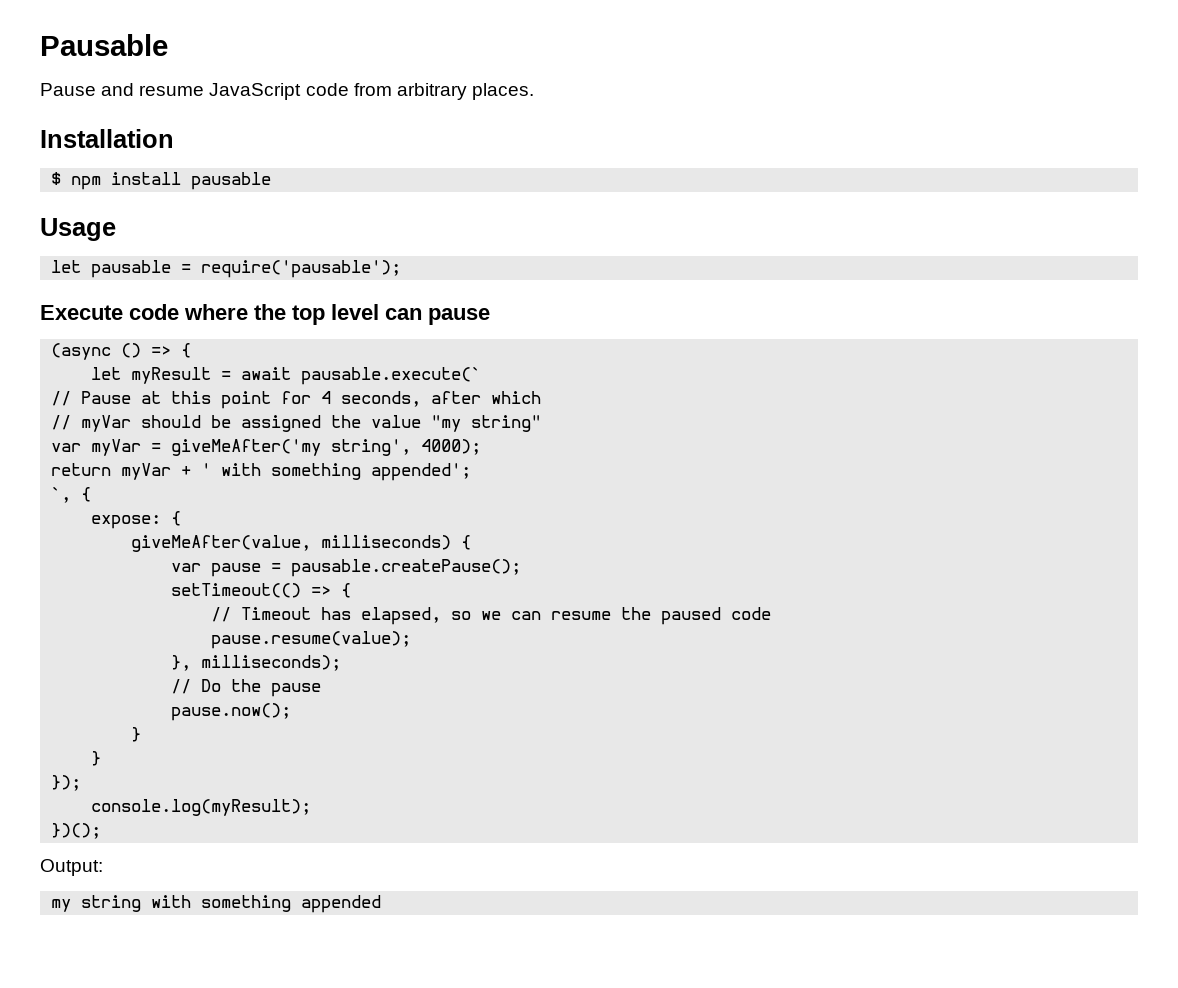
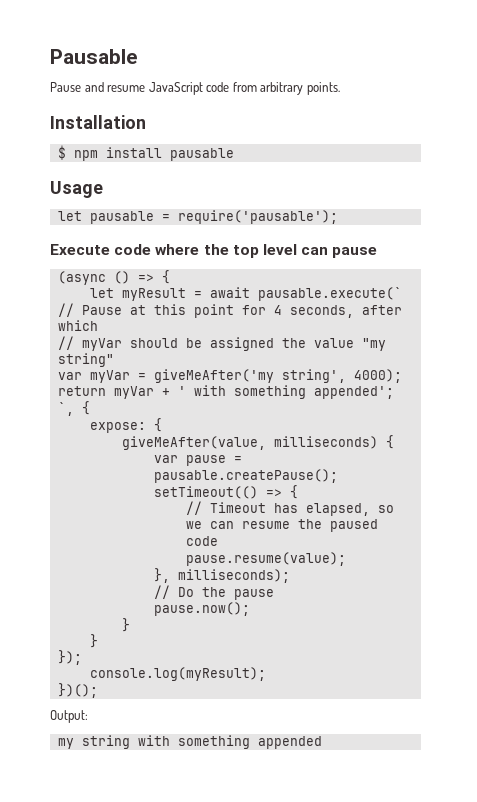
[471,83,534,100] places. -> [306,82,340,95] points.

